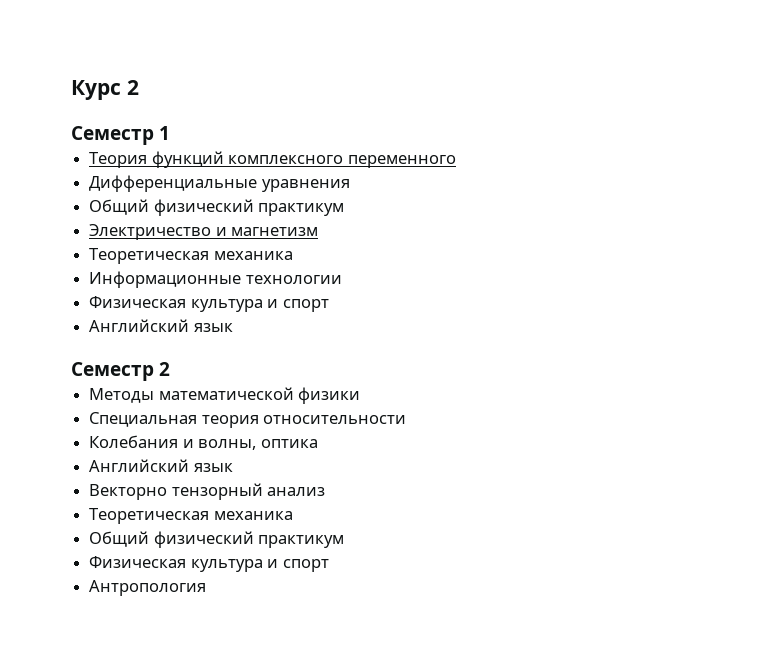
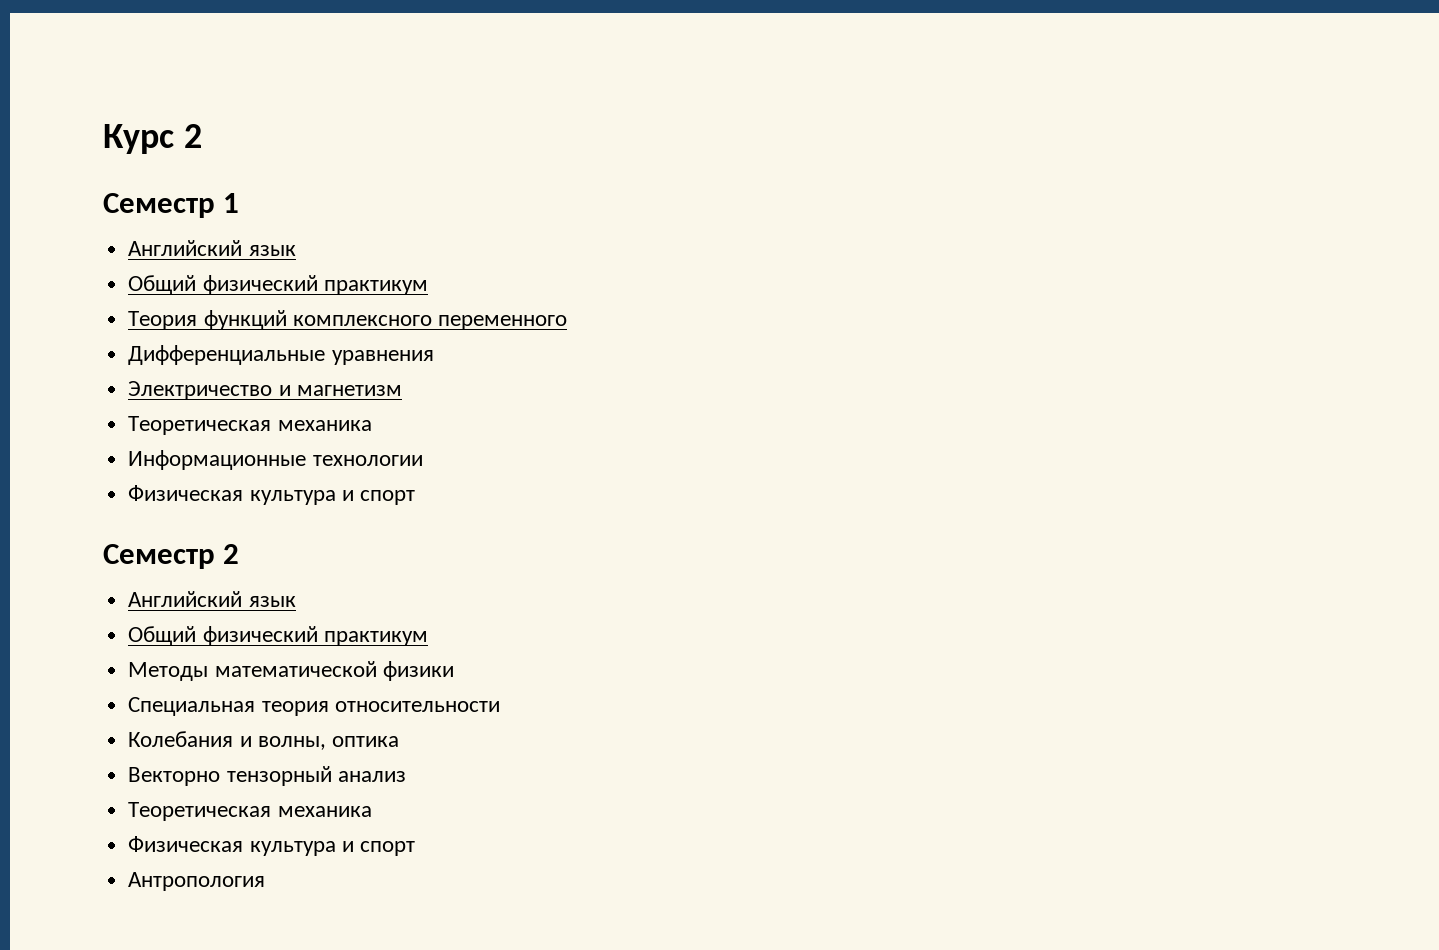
(171, 133) none -> [128,240,296,256] [128,275,428,295] // Английский язык // Общий физический практикум
[89,199,345,216] // Общий физический практикум -> (434, 357) none
[89,319,233,332] [71,362,171,381] // Английский язык // Семестр 2 -> [103,544,240,569] [128,591,296,607] [128,626,428,646] // Семестр 2 // Английский язык // Общий физический практикум
[89,459,233,472] // Английский язык -> (399, 741) none
[89,531,345,548] // Общий физический практикум -> (372, 811) none

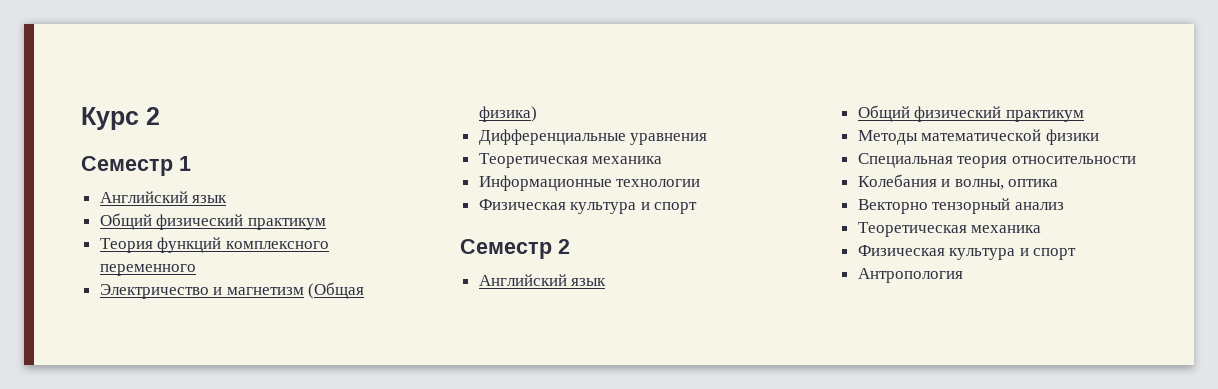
[128,345,434,365] // Дифференциальные уравнения -> (196, 270) none
(402, 390) none -> [308,282,365,299] [478,106,537,122] [478,129,708,145] (Общая физика) // Дифференциальные уравнения

